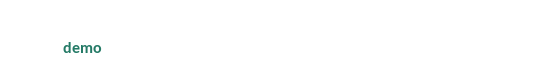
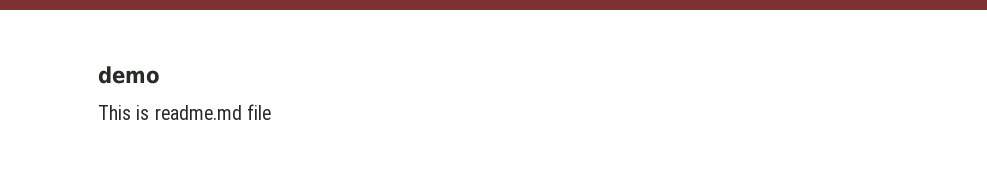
(102, 47) none -> [98,104,271,120] // This is readme.md file

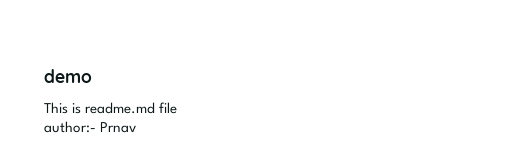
(271, 112) none -> [44,121,137,133] // author:- Prnav

